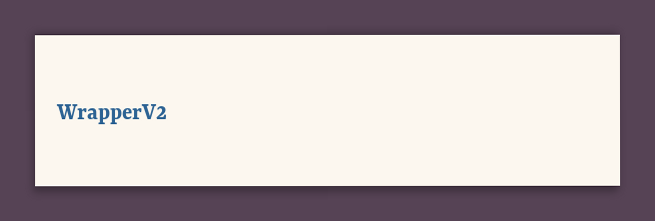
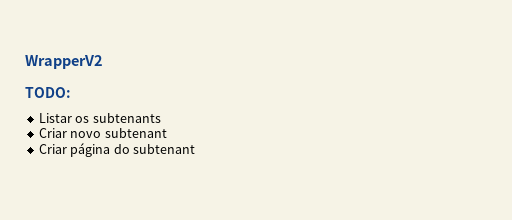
(168, 114) none -> [25,87,71,98] [38,113,161,123] [38,128,167,138] [38,143,195,157] // TODO: // Listar os subtenants // Criar novo subtenant // Criar página do subtenant

